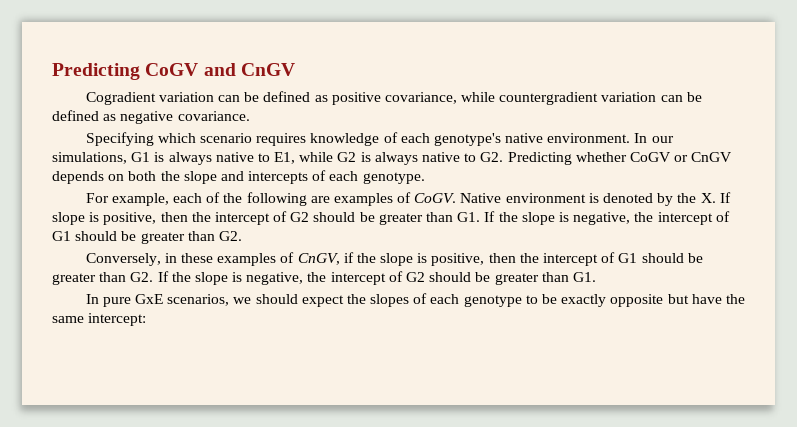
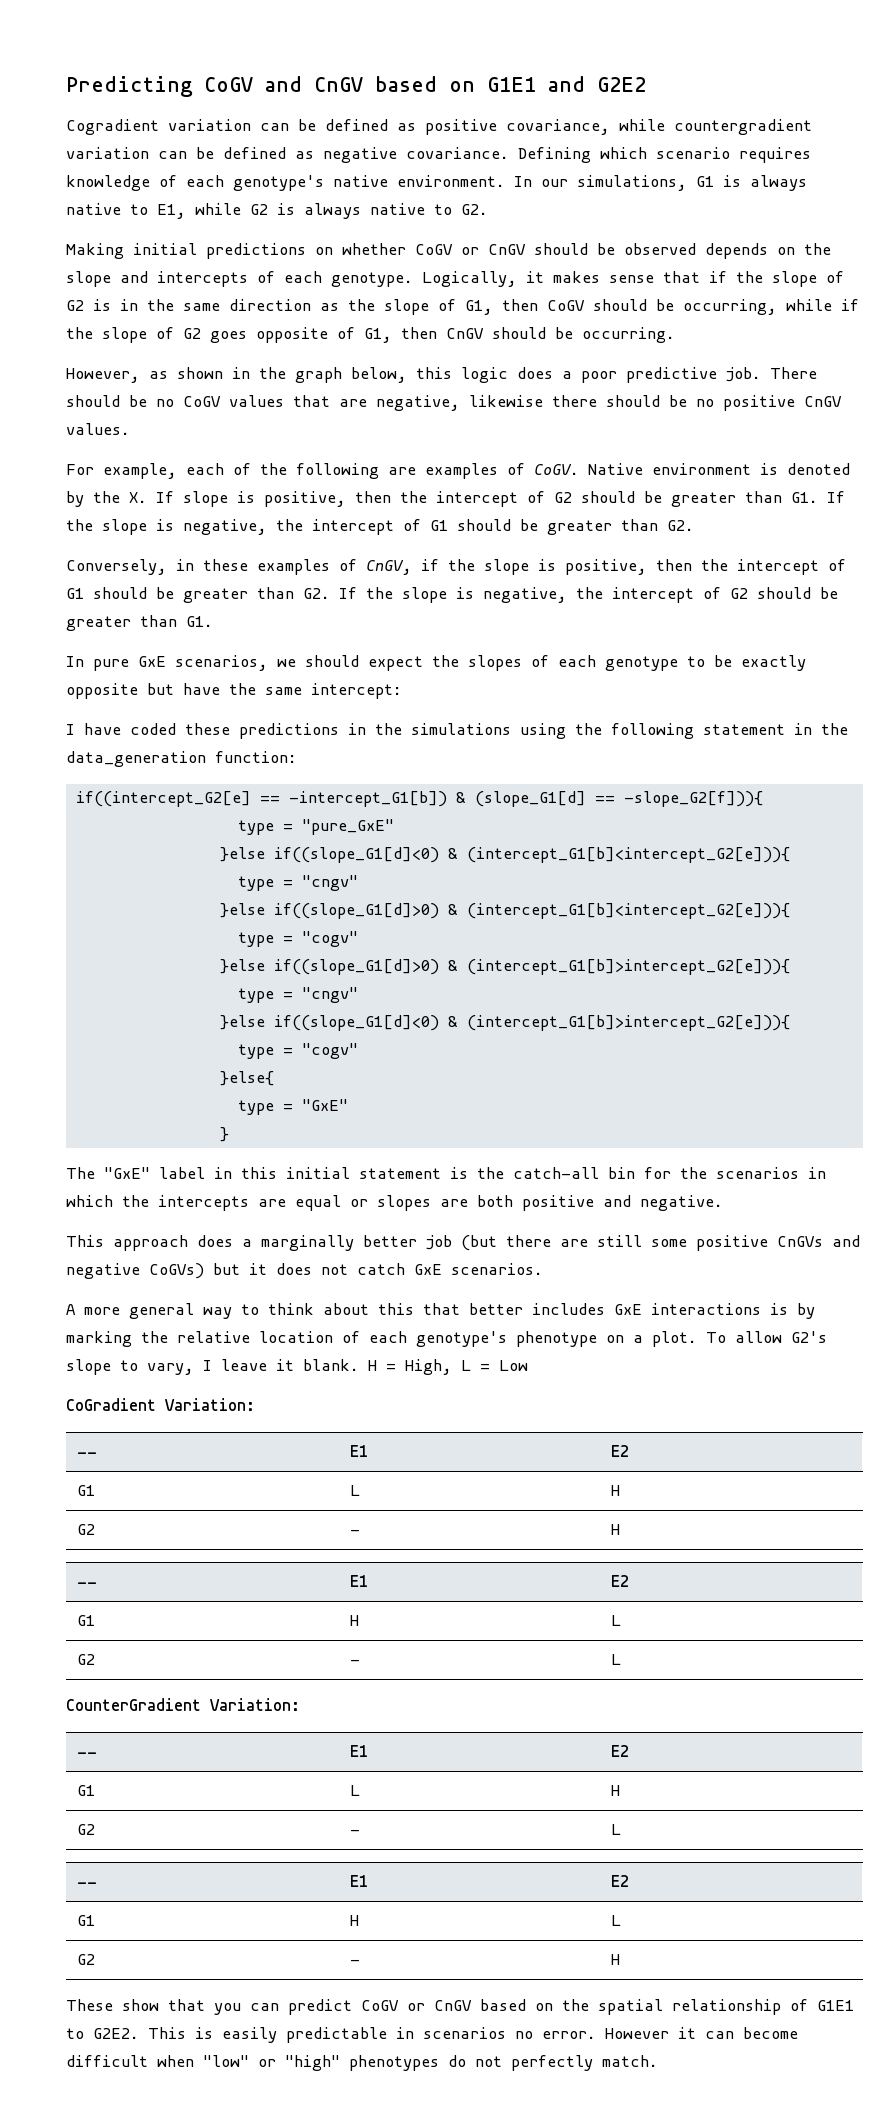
(295, 69) none -> [375,76,646,92] based on G1E1 and G2E2
[85,132,154,146] // Specifying -> [518,147,591,163] Defining
[507,152,572,165] Predicting -> [66,243,333,259] // Making initial predictions on
(733, 157) none -> [534,243,696,255] should be observed
[128,171,157,181] both -> (795, 251) none
(425, 178) none -> [422,271,844,287] [66,299,859,315] [66,327,675,343] [66,367,817,383] [66,395,842,411] [66,423,130,435] Logically, it makes sense that if the slope of G2 is in the same direction as the slope of G1, then CoGV should be occurring, while if the slope of G2 goes opposite of G1, then CnGV should be occurring. // However, as shown in the graph below, this logic does a poor predictive job. There should be no CoGV values that are negative, likewise there should be no positive CnGV values.
(147, 319) none -> [66,723,848,739] [66,751,297,767] [75,791,763,807] [237,819,394,835] [219,847,790,863] [237,875,358,891] [219,903,790,919] [237,931,358,947] [219,959,790,975] [237,987,358,1003] [219,1015,790,1031] [237,1043,358,1059] [219,1071,274,1086] [237,1099,348,1115] [219,1127,229,1142] [66,1167,826,1179] [66,1195,723,1211] [66,1235,860,1251] [66,1263,543,1279] [66,1303,815,1319] [66,1331,827,1347] [66,1359,528,1375] [66,1398,255,1411] [77,1452,98,1457] [350,1445,369,1457] [611,1445,630,1457] [77,1485,96,1496] [350,1485,361,1496] [611,1485,621,1496] [77,1524,96,1535] [350,1529,361,1535] [611,1524,621,1535] [77,1582,98,1587] [350,1575,369,1587] [611,1575,630,1587] [77,1615,96,1626] [350,1615,360,1626] [611,1615,622,1626] [77,1654,96,1665] [350,1659,361,1665] [611,1654,622,1665] [66,1698,300,1711] [77,1752,98,1757] [350,1745,369,1757] [611,1745,630,1757] [77,1785,96,1796] [350,1785,361,1796] [611,1785,621,1796] [77,1824,96,1835] [350,1829,361,1835] [611,1824,622,1835] [77,1882,98,1887] [350,1875,369,1887] [611,1875,630,1887] [77,1915,96,1926] [350,1915,360,1926] [611,1915,622,1926] [77,1954,96,1965] [350,1959,361,1965] [611,1954,621,1965] [66,1999,854,2015] [66,2027,798,2043] [66,2055,658,2071] // I have coded these predictions in the simulations using the following statement in the data_generation function: // if((intercept_G2[e] == -intercept_G1[b]) & (slope_G1[d] == -slope_G2[f])){ // type = "pure_GxE" // }else if((slope_G1[d]<0) & (intercept_G1[b]<intercept_G2[e])){ // type = "cngv" // }else if((slope_G1[d]>0) & (intercept_G1[b]<intercept_G2[e])){ // type = "cogv" // }else if((slope_G1[d]>0) & (intercept_G1[b]>intercept_G2[e])){ // type = "cngv" // }else if((slope_G1[d]<0) & (intercept_G1[b]>intercept_G2[e])){ // type = "cogv" // }else{ // type = "GxE" // } // The "GxE" label in this initial statement is the catch-all bin for the scenarios in which the intercepts are equal or slopes are both positive and negative. // This approach does a marginally better job (but there are still some positive CnGVs and negative CoGVs) but it does not catch GxE scenarios. // A more general way to think about this that better includes GxE interactions is by marking the relative location of each genotype's phenotype on a plot. To allow G2's slope to vary, I leave it blank. H = High, L = Low // CoGradient Variation: // -- | E1 | E2 // G1 | L | H // G2 | - | H // -- | E1 | E2 // G1 | H | L // G2 | - | L // CounterGradient Variation: // -- | E1 | E2 // G1 | L | H // G2 | - | L // -- | E1 | E2 // G1 | H | L // G2 | - | H // These show that you can predict CoGV or CnGV based on the spatial relationship of G1E1 to G2E2. This is easily predictable in scenarios no error. However it can become difficult when "low" or "high" phenotypes do not perfectly match.

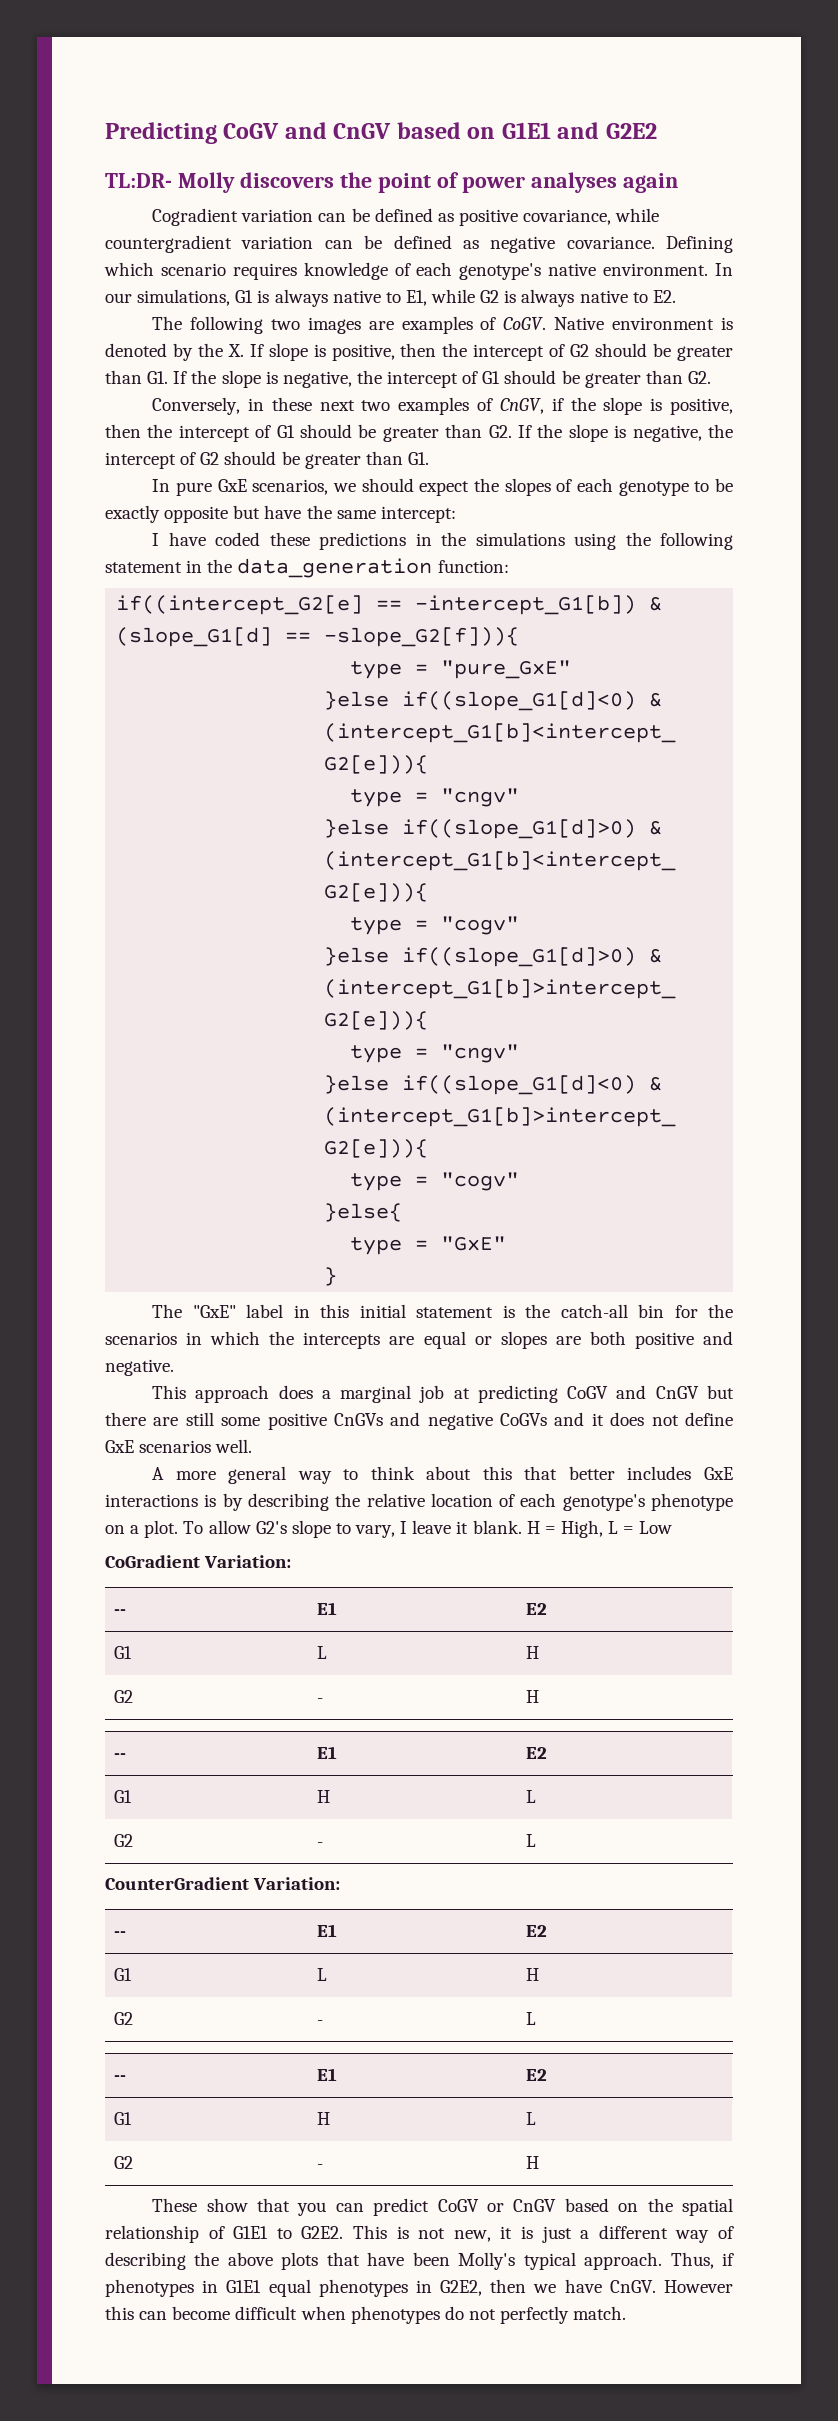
(646, 84) none -> [105,172,678,193] // TL:DR- Molly discovers the point of power analyses again
[461,204,488,215] [66,243,831,259] [66,271,844,287] [66,299,859,315] [66,327,675,343] [66,367,817,383] [66,395,842,411] [66,423,130,435] [66,463,379,479] G2. // Making initial predictions on whether CoGV or CnGV should be observed depends on the slope and intercepts of each genotype. Logically, it makes sense that if the slope of G2 is in the same direction as the slope of G1, then CoGV should be occurring, while if the slope of G2 goes opposite of G1, then CnGV should be occurring. // However, as shown in the graph below, this logic does a poor predictive job. There should be no CoGV values that are negative, likewise there should be no positive CnGV values. // For example, each of the following -> [652,290,676,303] [152,316,361,334] E2. // The following two images
(248, 565) none -> [319,400,391,411] next two
[261,1235,497,1251] marginally better job (but -> [340,1385,734,1403] marginal job at predicting CoGV and CnGV but
[149,1263,240,1279] CoGVs) but -> [500,1412,585,1426] CoGVs and
[357,1263,543,1275] catch GxE scenarios. -> [684,1412,733,1426] [105,1439,253,1453] define GxE scenarios well.
[66,1331,132,1347] marking -> [247,1493,329,1511] describing
[222,2027,696,2043] easily predictable in scenarios no error. However it -> [418,2225,735,2243] [105,2252,734,2270] [105,2279,733,2297] [105,2306,134,2320] not new, it is just a different way of describing the above plots that have been Molly's typical approach. Thus, if phenotypes in G1E1 equal phenotypes in G2E2, then we have CnGV. However this
[203,2055,340,2071] "low" or "high" -> (346, 2313) none

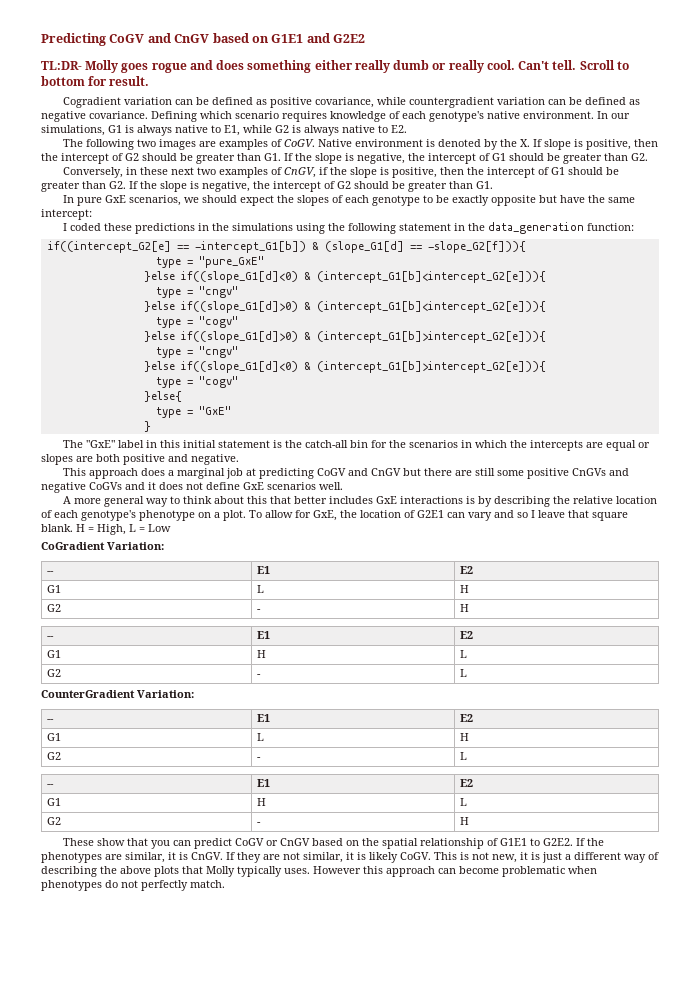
[239,172,678,193] discovers the point of power analyses again -> [121,60,629,73] [41,76,150,86] goes rogue and does something either really dumb or really cool. Can't tell. Scroll to bottom for result.
[168,532,206,546] have -> (68, 227) none
[255,1520,469,1538] G2's slope to vary, I leave it -> [295,510,628,521] for GxE, the location of G2E1 can vary and so I leave that square
(344, 2232) none -> [576,838,605,846] [41,852,431,863] If the phenotypes are similar, it is CnGV. If they are not similar, it is likely CoGV.
[367,2252,734,2270] [105,2279,656,2297] have been Molly's typical approach. Thus, if phenotypes in G1E1 equal phenotypes in G2E2, then we have CnGV. -> [206,866,310,877] Molly typically uses.
(134, 2313) none -> [386,866,435,877] approach
[235,2306,298,2320] difficult -> [502,866,565,877] problematic

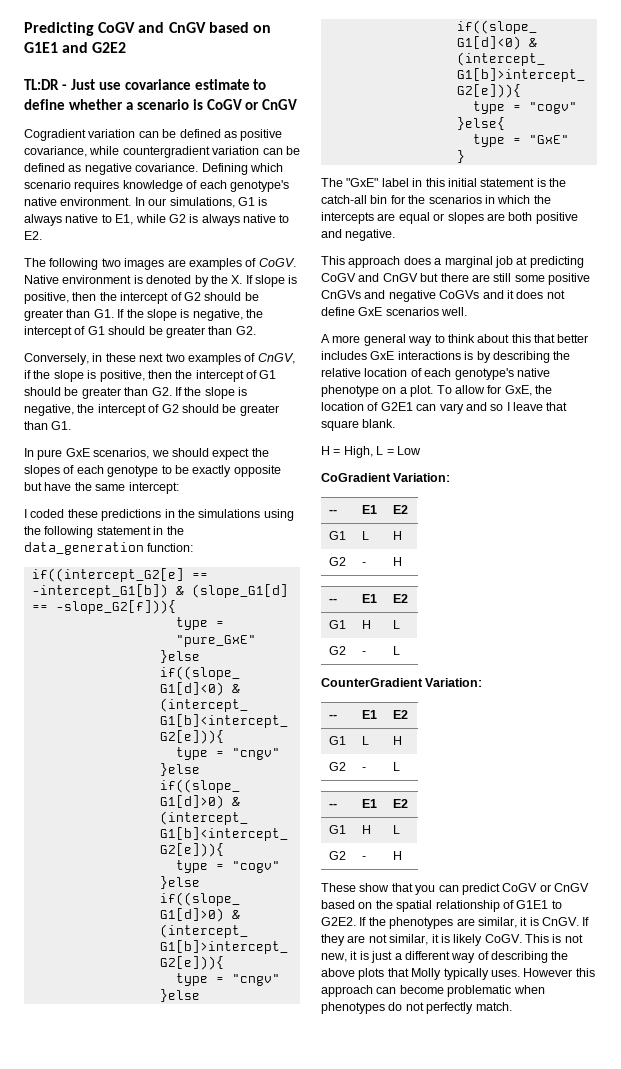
[41,60,629,73] [41,76,150,86] TL:DR- Molly goes rogue and does something either really dumb or really cool. Can't tell. Scroll to bottom for result. -> [24,79,267,90] [24,99,298,110] TL:DR - Just use covariance estimate to define whether a scenario is CoGV or CnGV
(136, 515) none -> [516,368,550,377] native
(73, 528) none -> (396, 423) //

